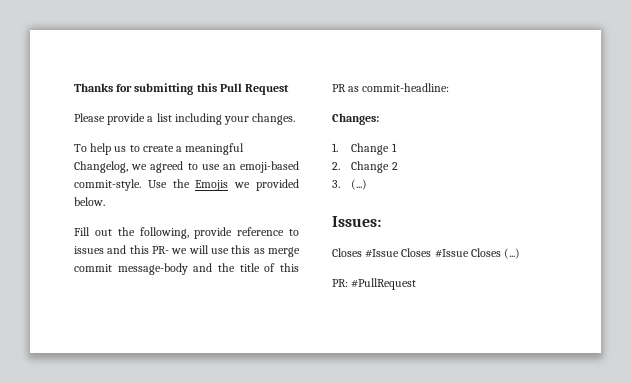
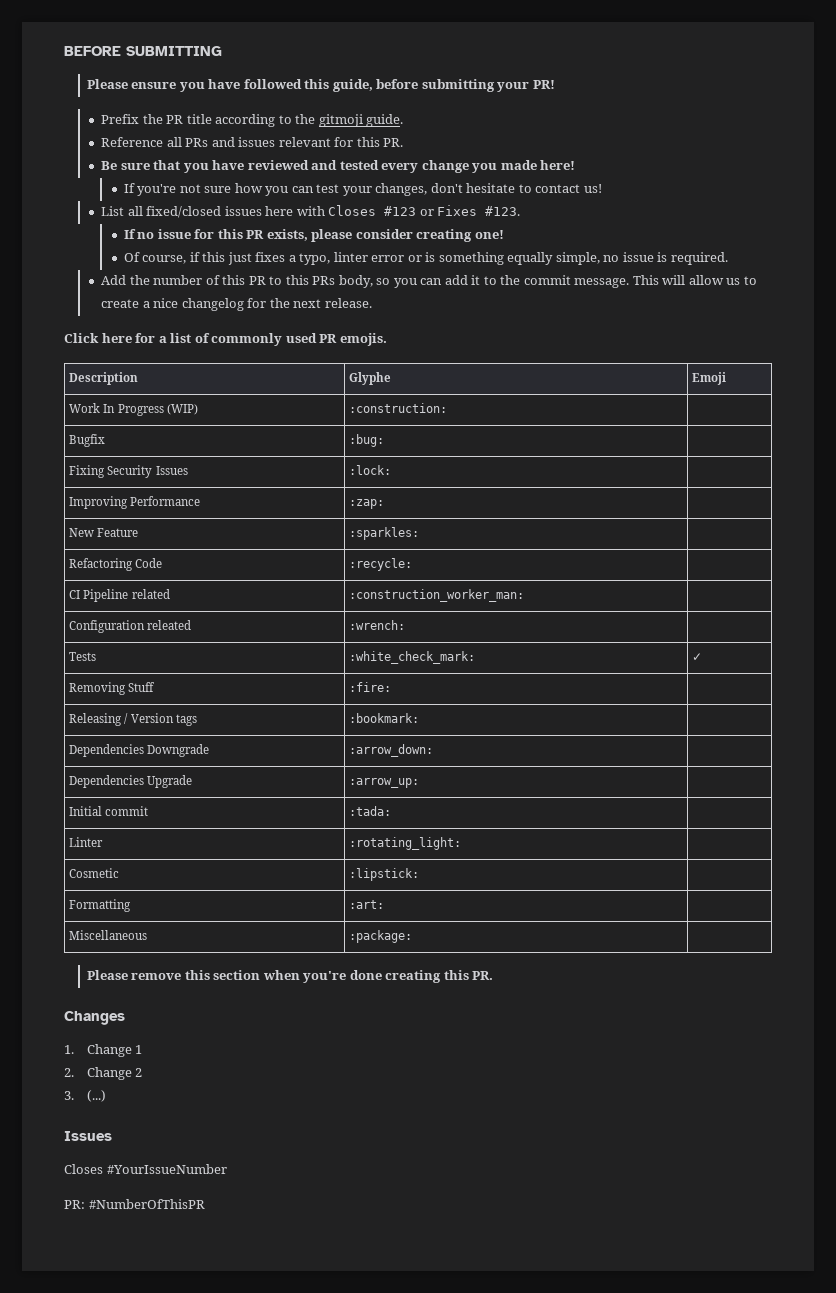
[74,83,290,95] [74,113,296,125] [74,143,245,155] [74,161,299,173] [74,179,299,191] [74,197,105,206] [74,227,299,239] [74,245,300,257] [74,263,299,275] [332,83,450,92] [332,113,379,125] Thanks for submitting this Pull Request // Please provide a list including your changes. // To help us to create a meaningful Changelog, we agreed to use an emoji-based commit-style. Use the Emojis we provided below. // Fill out the following, provide reference to issues and this PR- we will use this as merge commit message-body and the title of this PR as commit-headline: // Changes: -> [64,46,222,56] [86,79,555,92] [100,114,404,127] [100,137,404,147] [100,160,576,173] [123,183,602,196] [100,205,521,218] [123,229,504,242] [123,252,728,265] [100,275,757,288] [100,298,372,311] [64,333,387,346] [69,372,139,385] [349,372,392,385] [692,372,727,385] [69,403,198,416] [349,403,448,413] [69,434,106,447] [349,434,385,447] [69,465,188,478] [349,465,392,475] [69,496,201,509] [349,499,385,509] [69,528,139,537] [349,527,420,540] [69,558,163,571] [349,558,413,571] [69,589,170,602] [349,589,525,602] [69,620,192,633] [349,620,406,630] [69,652,97,661] [349,651,476,664] [692,653,703,661] [69,682,156,695] [349,682,392,692] [69,713,197,726] [349,713,420,723] [69,744,210,757] [349,744,434,757] [69,775,193,788] [349,778,420,788] [69,806,149,816] [349,806,392,816] [69,837,104,847] [349,837,462,850] [69,868,120,878] [349,868,420,881] [69,899,132,912] [349,900,385,909] [69,930,148,940] [349,930,413,943] [86,970,494,983] [64,1011,125,1025] BEFORE SUBMITTING // Please ensure you have followed this guide, before submitting your PR! // Prefix the PR title according to the gitmoji guide. // Reference all PRs and issues relevant for this PR. // Be sure that you have reviewed and tested every change you made here! // If you're not sure how you can test your changes, don't hesitate to contact us! // List all fixed/closed issues here with Closes #123 or Fixes #123. // If no issue for this PR exists, please consider creating one! // Of course, if this just fixes a typo, linter error or is something equally simple, no issue is required. // Add the number of this PR to this PRs body, so you can add it to the commit message. This will allow us to create a nice changelog for the next release. // Click here for a list of commonly used PR emojis. // Description | Glyphe | Emoji // Work In Progress (WIP) | :construction: | // Bugfix | :bug: | // Fixing Security Issues | :lock: | // Improving Performance | :zap: | // New Feature | :sparkles: | // Refactoring Code | :recycle: | // CI Pipeline related | :construction_worker_man: | // Configuration releated | :wrench: | // Tests | :white_check_mark: | ✓ // Removing Stuff | :fire: | // Releasing / Version tags | :bookmark: | // Dependencies Downgrade | :arrow_down: | // Dependencies Upgrade | :arrow_up: | // Initial commit | :tada: | // Linter | :rotating_light: | // Cosmetic | :lipstick: | // Formatting | :art: | // Miscellaneous | :package: | // Please remove this section when you're done creating this PR. // Changes
[332,216,381,227] [332,248,521,259] Issues: // Closes #Issue Closes #Issue Closes (...) -> [64,1131,112,1141] [64,1164,227,1174] Issues // Closes #YourIssueNumber
[351,278,417,290] #PullRequest -> [88,1199,205,1209] #NumberOfThisPR

